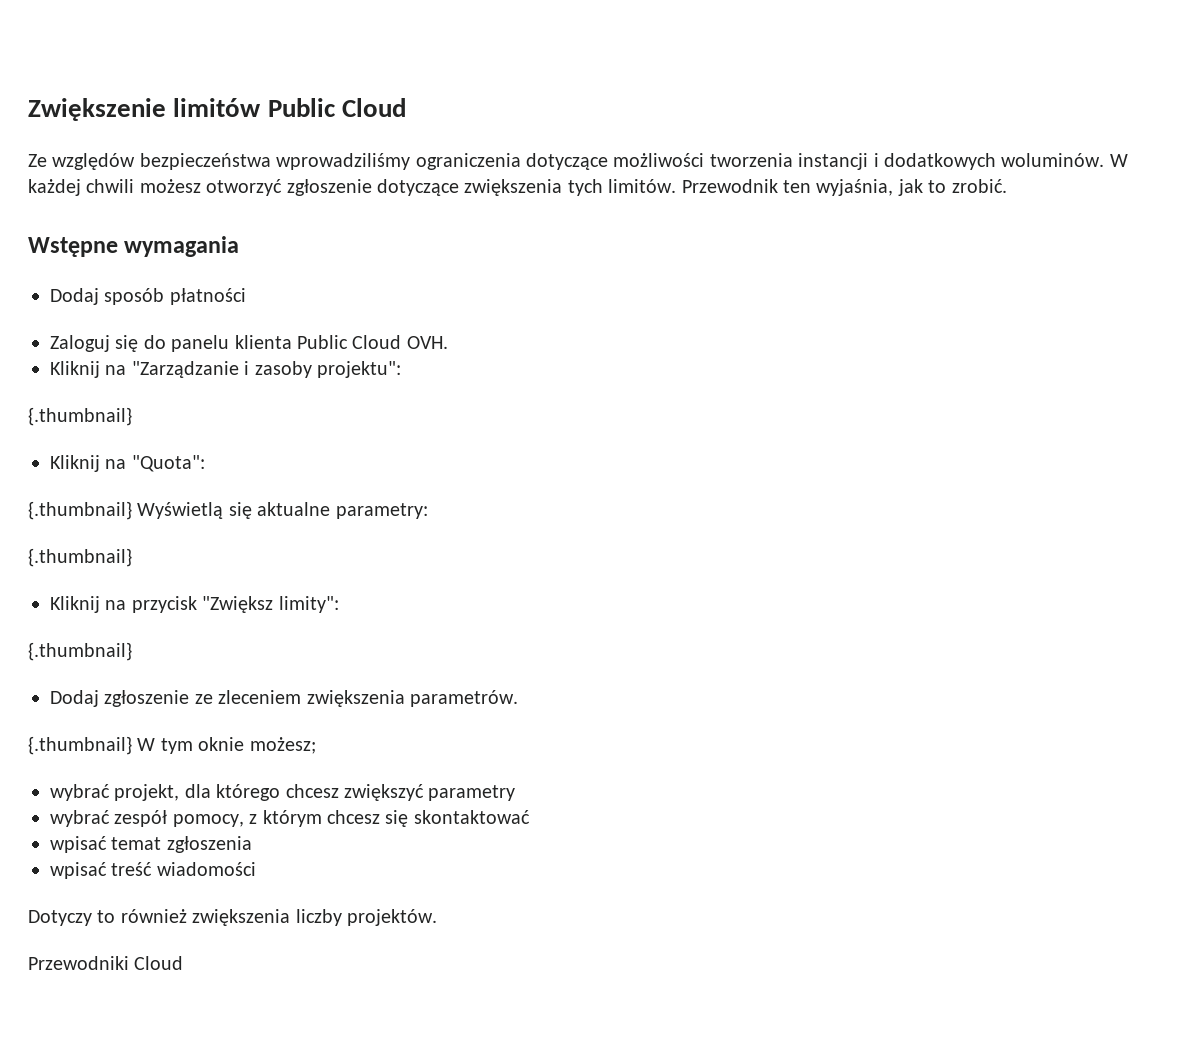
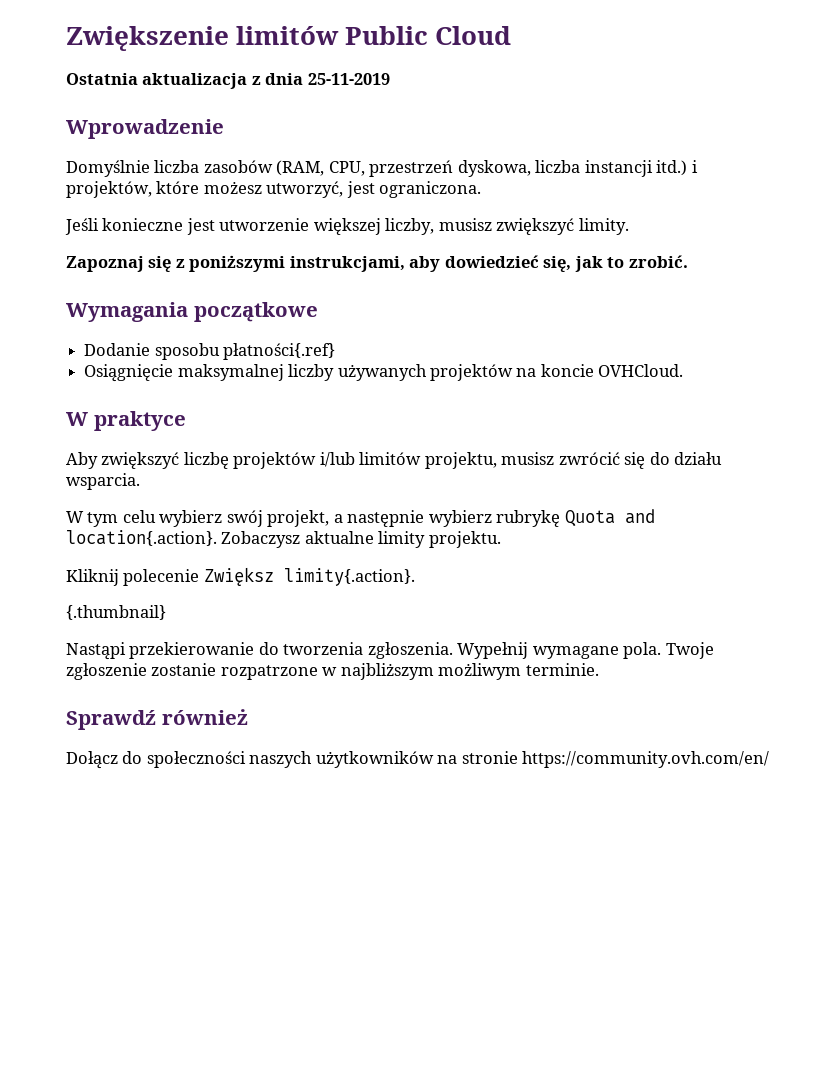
[28,153,1128,170] [28,179,1007,196] [28,236,240,257] [50,288,246,305] [50,335,448,352] [50,361,401,378] [28,407,132,426] [50,455,205,472] [28,501,428,520] [28,548,132,567] [50,596,339,613] [28,642,132,661] [50,690,518,707] [28,736,316,755] [50,784,516,801] [50,810,530,827] [50,836,252,853] [50,862,256,879] [28,909,437,926] [28,956,184,970] Ze względów bezpieczeństwa wprowadziliśmy ograniczenia dotyczące możliwości tworzenia instancji i dodatkowych woluminów. W każdej chwili możesz otworzyć zgłoszenie dotyczące zwiększenia tych limitów. Przewodnik ten wyjaśnia, jak to zrobić. // Wstępne wymagania // Dodaj sposób płatności // Zaloguj się do panelu klienta Public Cloud OVH. // Kliknij na "Zarządzanie i zasoby projektu": // {.thumbnail} // Kliknij na "Quota": // {.thumbnail} Wyświetlą się aktualne parametry: // {.thumbnail} // Kliknij na przycisk "Zwiększ limity": // {.thumbnail} // Dodaj zgłoszenie ze zleceniem zwiększenia parametrów. // {.thumbnail} W tym oknie możesz; // wybrać projekt, dla którego chcesz zwiększyć parametry // wybrać zespół pomocy, z którym chcesz się skontaktować // wpisać temat zgłoszenia // wpisać treść wiadomości // Dotyczy to również zwiększenia liczby projektów. // Przewodniki Cloud -> [66,73,390,89] [66,119,224,139] [66,160,698,177] [66,181,482,198] [65,218,629,235] [66,255,688,272] [66,302,318,322] [84,343,336,360] [84,364,684,382] [66,411,186,431] [66,452,723,469] [66,473,140,490] [66,509,655,527] [66,530,501,548] [66,567,415,586] [66,605,166,620] [66,642,714,660] [66,663,599,680] [66,709,248,730] [66,751,770,769] Ostatnia aktualizacja z dnia 25-11-2019 // Wprowadzenie // Domyślnie liczba zasobów (RAM, CPU, przestrzeń dyskowa, liczba instancji itd.) i projektów, które możesz utworzyć, jest ograniczona. // Jeśli konieczne jest utworzenie większej liczby, musisz zwiększyć limity. // Zapoznaj się z poniższymi instrukcjami, aby dowiedzieć się, jak to zrobić. // Wymagania początkowe // Dodanie sposobu płatności{.ref} // Osiągnięcie maksymalnej liczby używanych projektów na koncie OVHCloud. // W praktyce // Aby zwiększyć liczbę projektów i/lub limitów projektu, musisz zwrócić się do działu wsparcia. // W tym celu wybierz swój projekt, a następnie wybierz rubrykę Quota and location{.action}. Zobaczysz aktualne limity projektu. // Kliknij polecenie Zwiększ limity{.action}. // {.thumbnail} // Nastąpi przekierowanie do tworzenia zgłoszenia. Wypełnij wymagane pola. Twoje zgłoszenie zostanie rozpatrzone w najbliższym możliwym terminie. // Sprawdź również // Dołącz do społeczności naszych użytkowników na stronie https://community.ovh.com/en/

